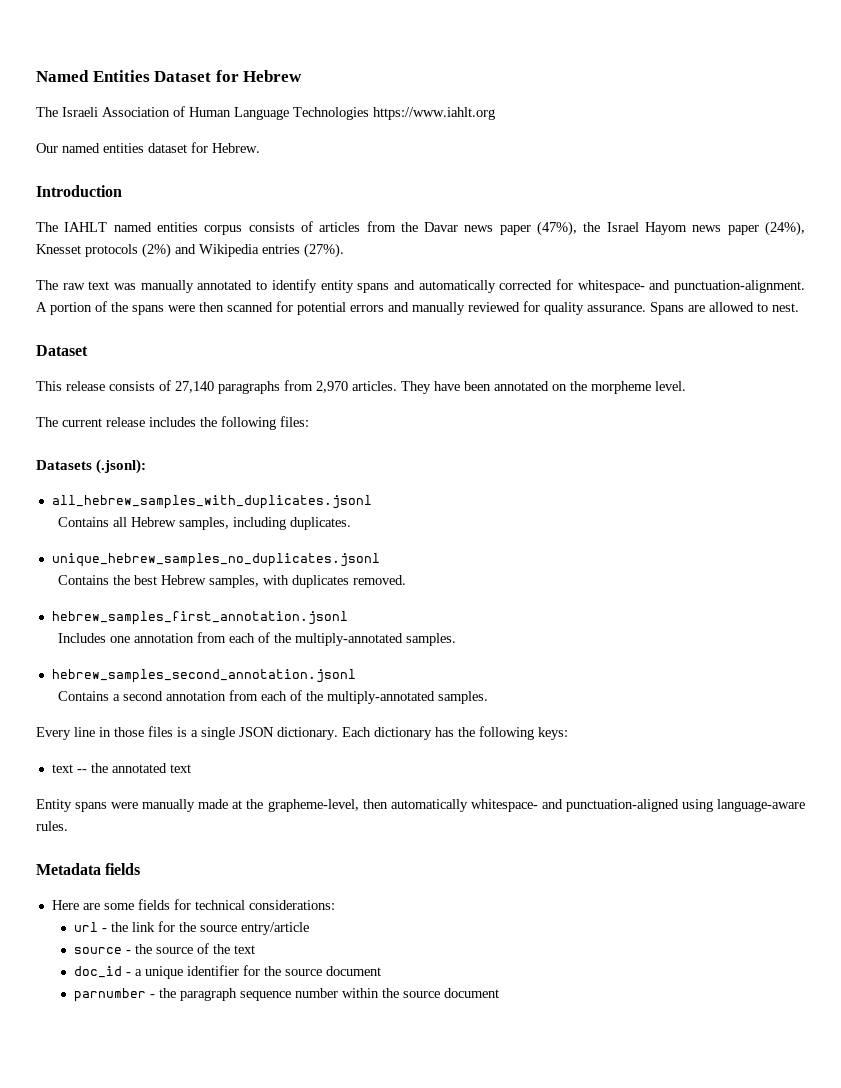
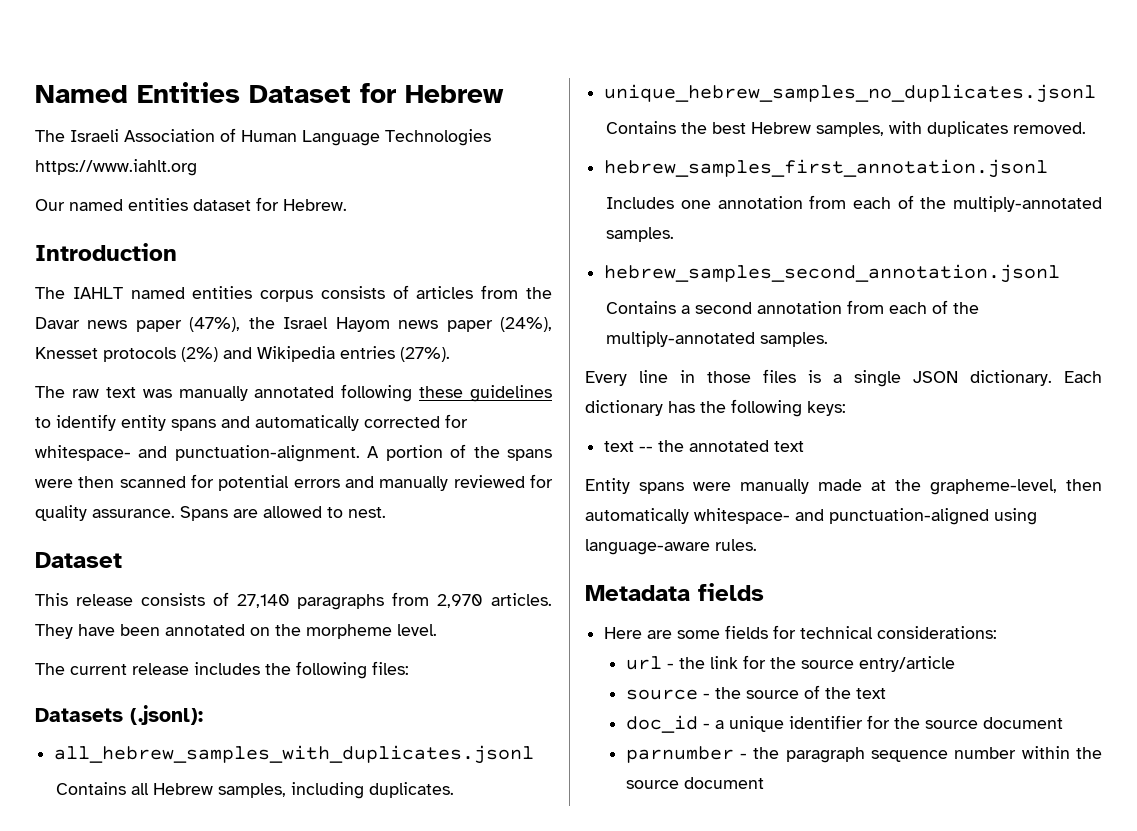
(253, 285) none -> [341,384,552,402] following these guidelines

